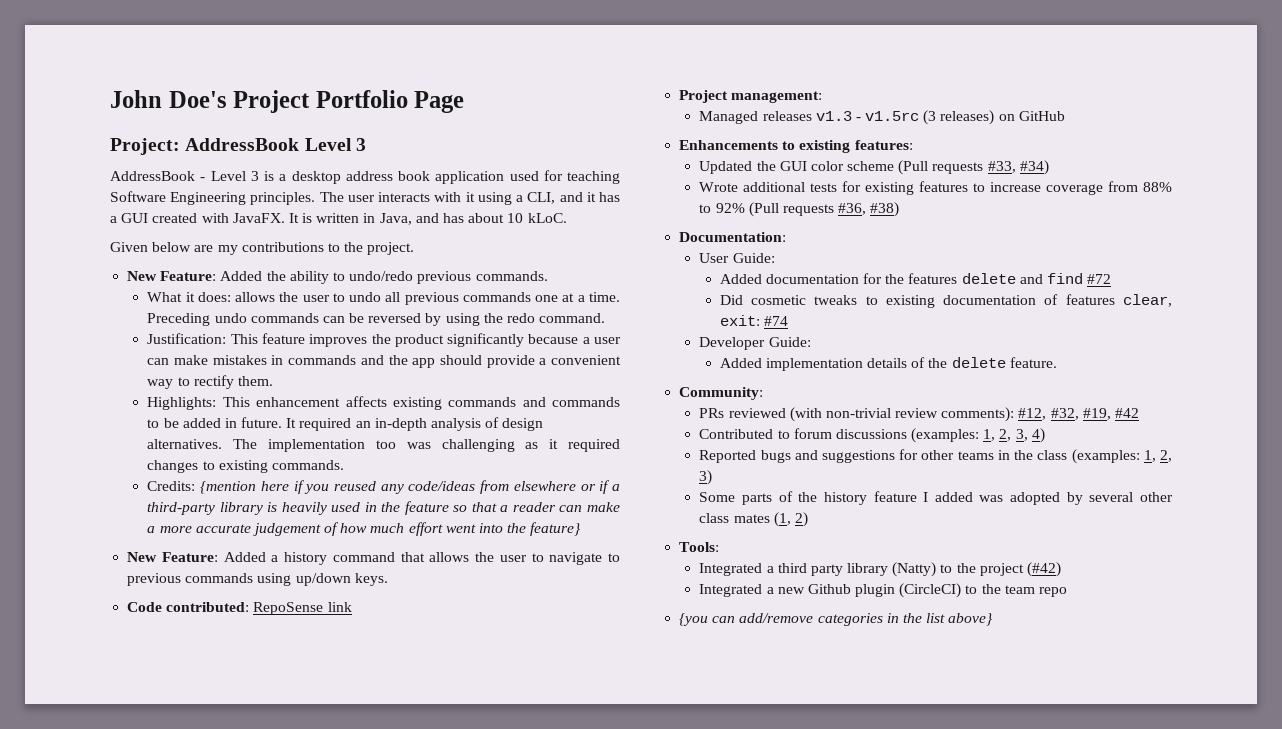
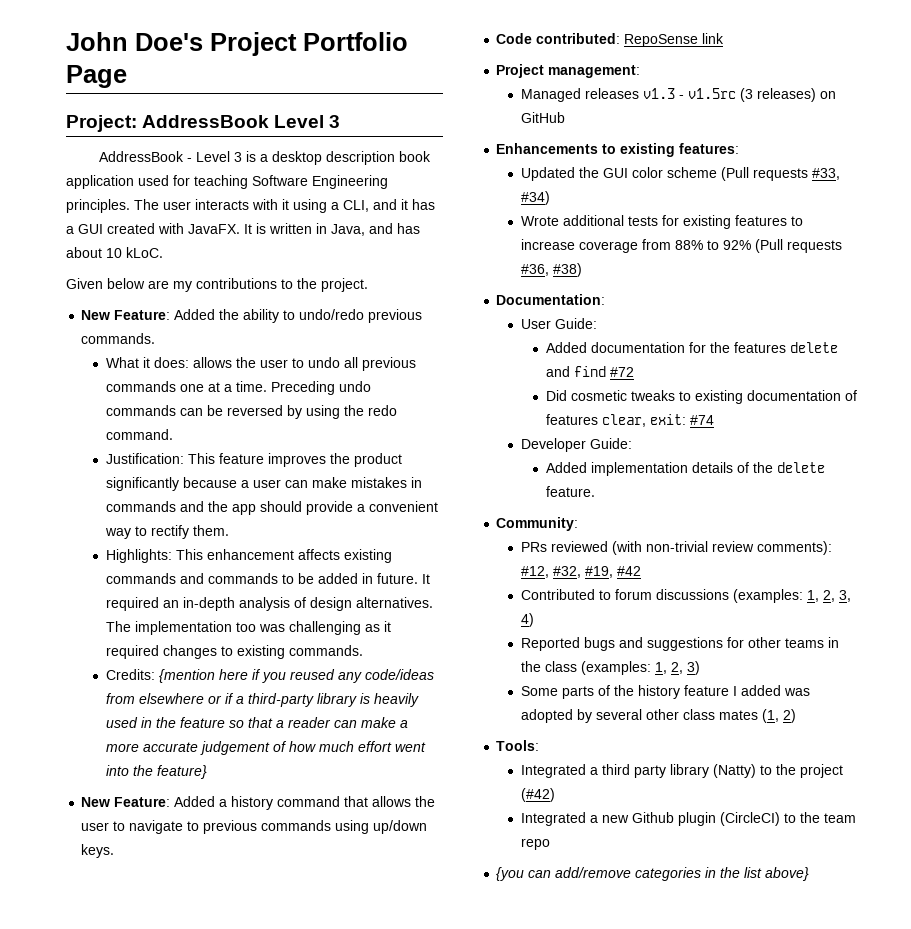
[345,171,393,181] address -> [326,151,396,165] description

